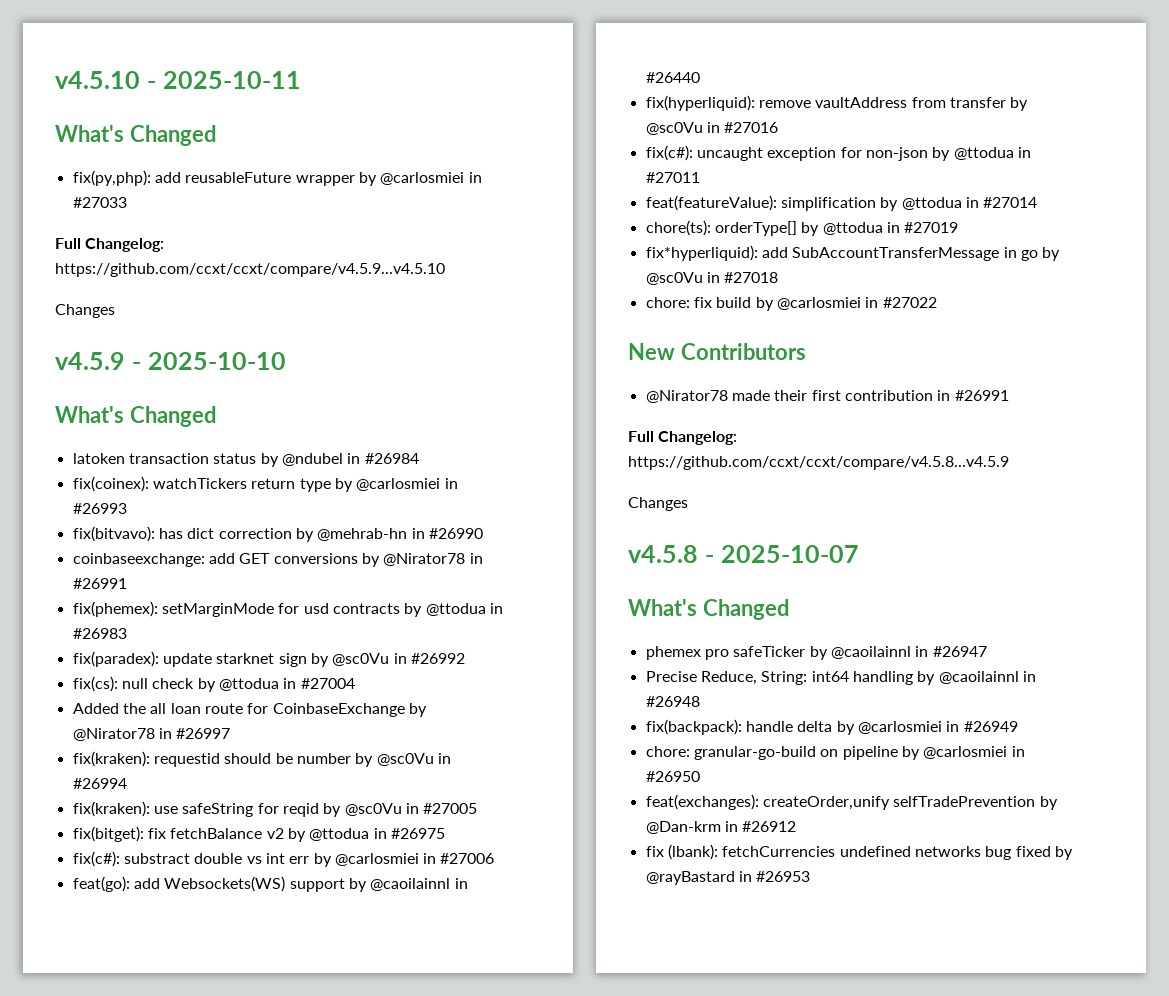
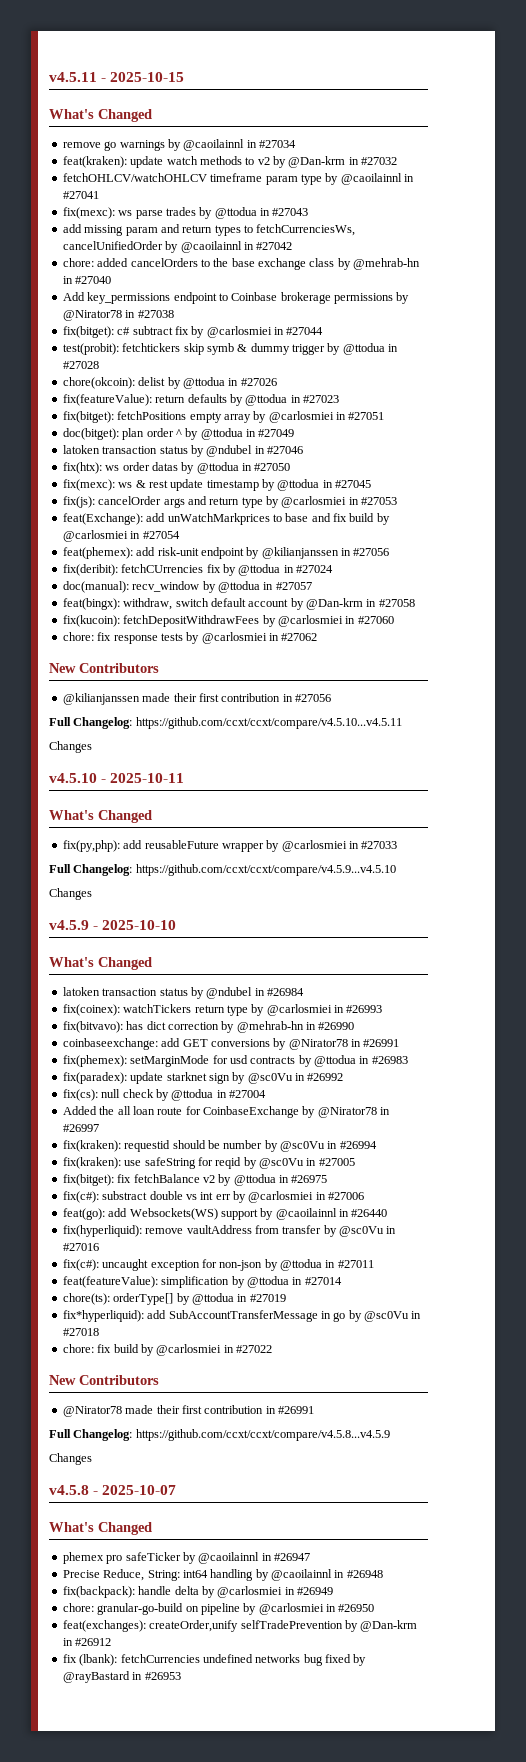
(55, 80) none -> [49,72,185,82] [49,109,152,122] [62,139,296,151] [62,156,398,168] [62,173,414,185] [62,191,99,199] [62,207,309,219] [62,224,356,236] [62,241,293,253] [62,258,421,270] [62,276,112,284] [62,292,410,304] [62,310,174,321] [62,326,324,338] [62,343,399,355] [62,361,99,369] [62,377,277,389] [62,394,339,406] [62,411,385,423] [62,428,295,440] [62,445,303,457] [62,462,291,474] [62,479,372,491] [62,496,398,508] [62,513,390,525] [62,530,180,542] [62,547,390,559] [62,564,333,576] [62,581,312,593] [62,598,415,610] [62,615,394,627] [62,632,318,644] [49,663,159,673] [62,693,331,705] [49,717,402,729] [49,741,92,753] v4.5.11 - 2025-10-15 // What's Changed // remove go warnings by @caoilainnl in #27034 // feat(kraken): update watch methods to v2 by @Dan-krm in #27032 // fetchOHLCV/watchOHLCV timeframe param type by @caoilainnl in #27041 // fix(mexc): ws parse trades by @ttodua in #27043 // add missing param and return types to fetchCurrenciesWs, cancelUnifiedOrder by @caoilainnl in #27042 // chore: added cancelOrders to the base exchange class by @mehrab-hn in #27040 // Add key_permissions endpoint to Coinbase brokerage permissions by @Nirator78 in #27038 // fix(bitget): c# subtract fix by @carlosmiei in #27044 // test(probit): fetchtickers skip symb & dummy trigger by @ttodua in #27028 // chore(okcoin): delist by @ttodua in #27026 // fix(featureValue): return defaults by @ttodua in #27023 // fix(bitget): fetchPositions empty array by @carlosmiei in #27051 // doc(bitget): plan order ^ by @ttodua in #27049 // latoken transaction status by @ndubel in #27046 // fix(htx): ws order datas by @ttodua in #27050 // fix(mexc): ws & rest update timestamp by @ttodua in #27045 // fix(js): cancelOrder args and return type by @carlosmiei in #27053 // feat(Exchange): add unWatchMarkprices to base and fix build by @carlosmiei in #27054 // feat(phemex): add risk-unit endpoint by @kilianjanssen in #27056 // fix(deribit): fetchCUrrencies fix by @ttodua in #27024 // doc(manual): recv_window by @ttodua in #27057 // feat(bingx): withdraw, switch default account by @Dan-krm in #27058 // fix(kucoin): fetchDepositWithdrawFees by @carlosmiei in #27060 // chore: fix response tests by @carlosmiei in #27062 // New Contributors // @kilianjanssen made their first contribution in #27056 // Full Changelog: https://github.com/ccxt/ccxt/compare/v4.5.10...v4.5.11 // Changes //

